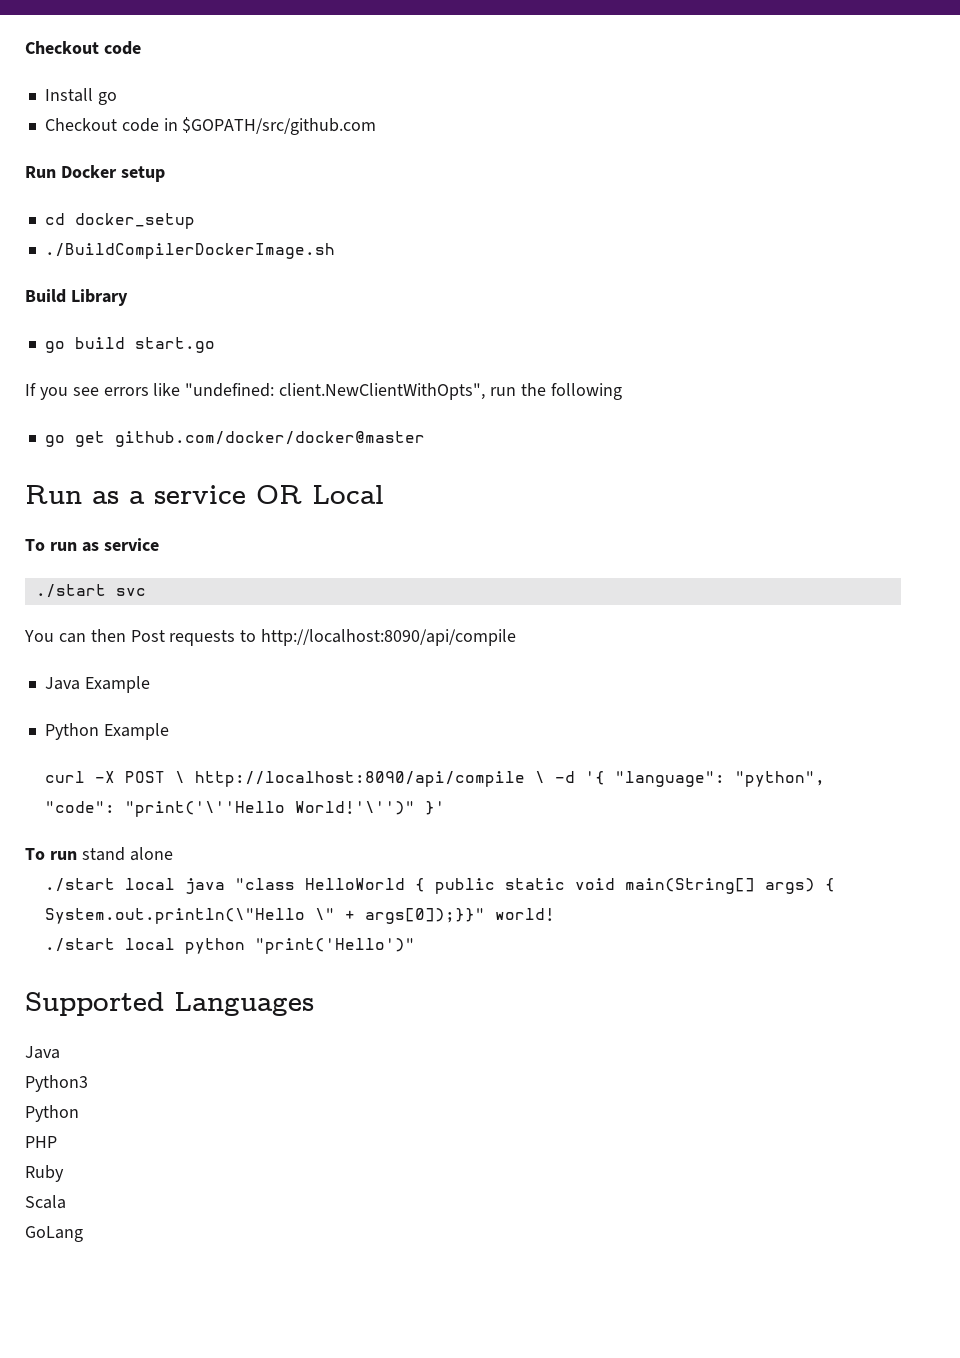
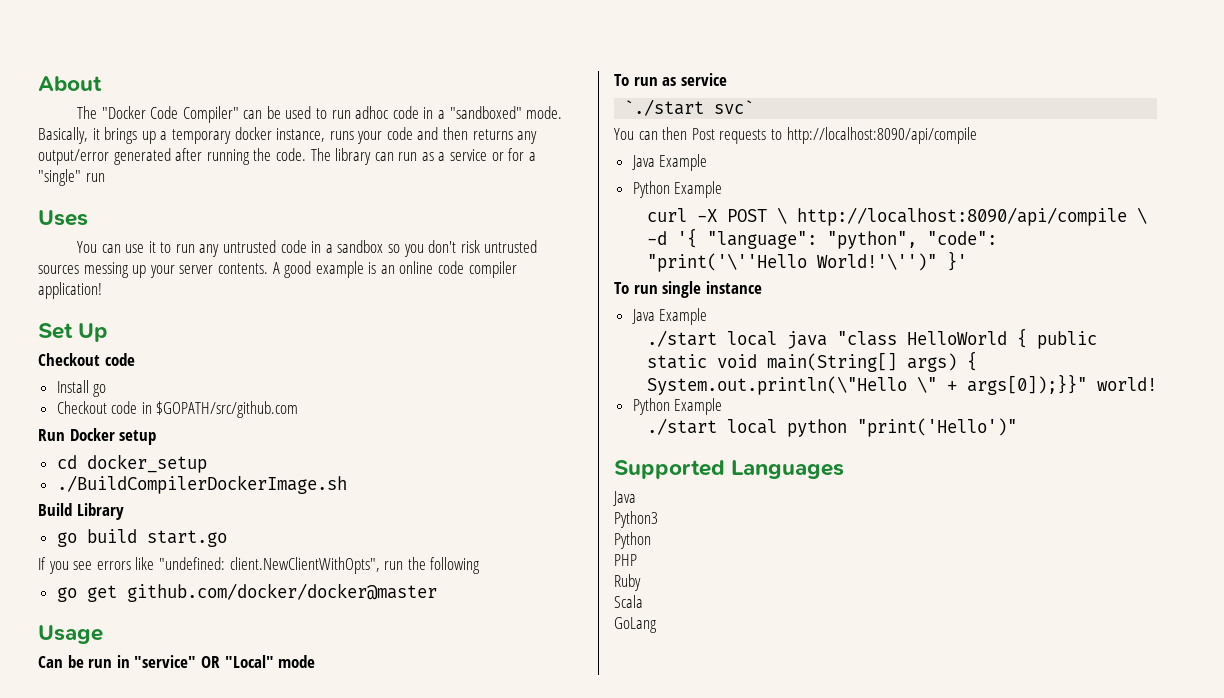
(25, 47) none -> [38,76,102,91] [76,106,563,123] [38,127,538,144] [38,148,536,165] [38,169,105,186] [38,210,88,226] [76,240,538,257] [38,261,517,278] [38,282,102,299] [38,323,109,342] About // The "Docker Code Compiler" can be used to run adhoc code in a "sandboxed" mode. Basically, it brings up a temporary docker instance, runs your code and then returns any output/error generated after running the code. The library can run as a service or for a "single" run // Uses // You can use it to run any untrusted code in a sandbox so you don't risk untrusted sources messing up your server contents. A good example is an online code compiler application! // Set Up //
[25,485,384,504] Run as a service OR Local -> [38,625,103,644] [38,655,316,668] Usage // Can be run in "service" OR "Local" mode
[35,584,146,598] ./start svc -> [624,99,755,116] `./start svc`
[81,847,173,861] stand alone -> [662,281,762,298] [631,308,708,325] single instance // Java Example
(555, 914) none -> [632,398,723,415] // Python Example

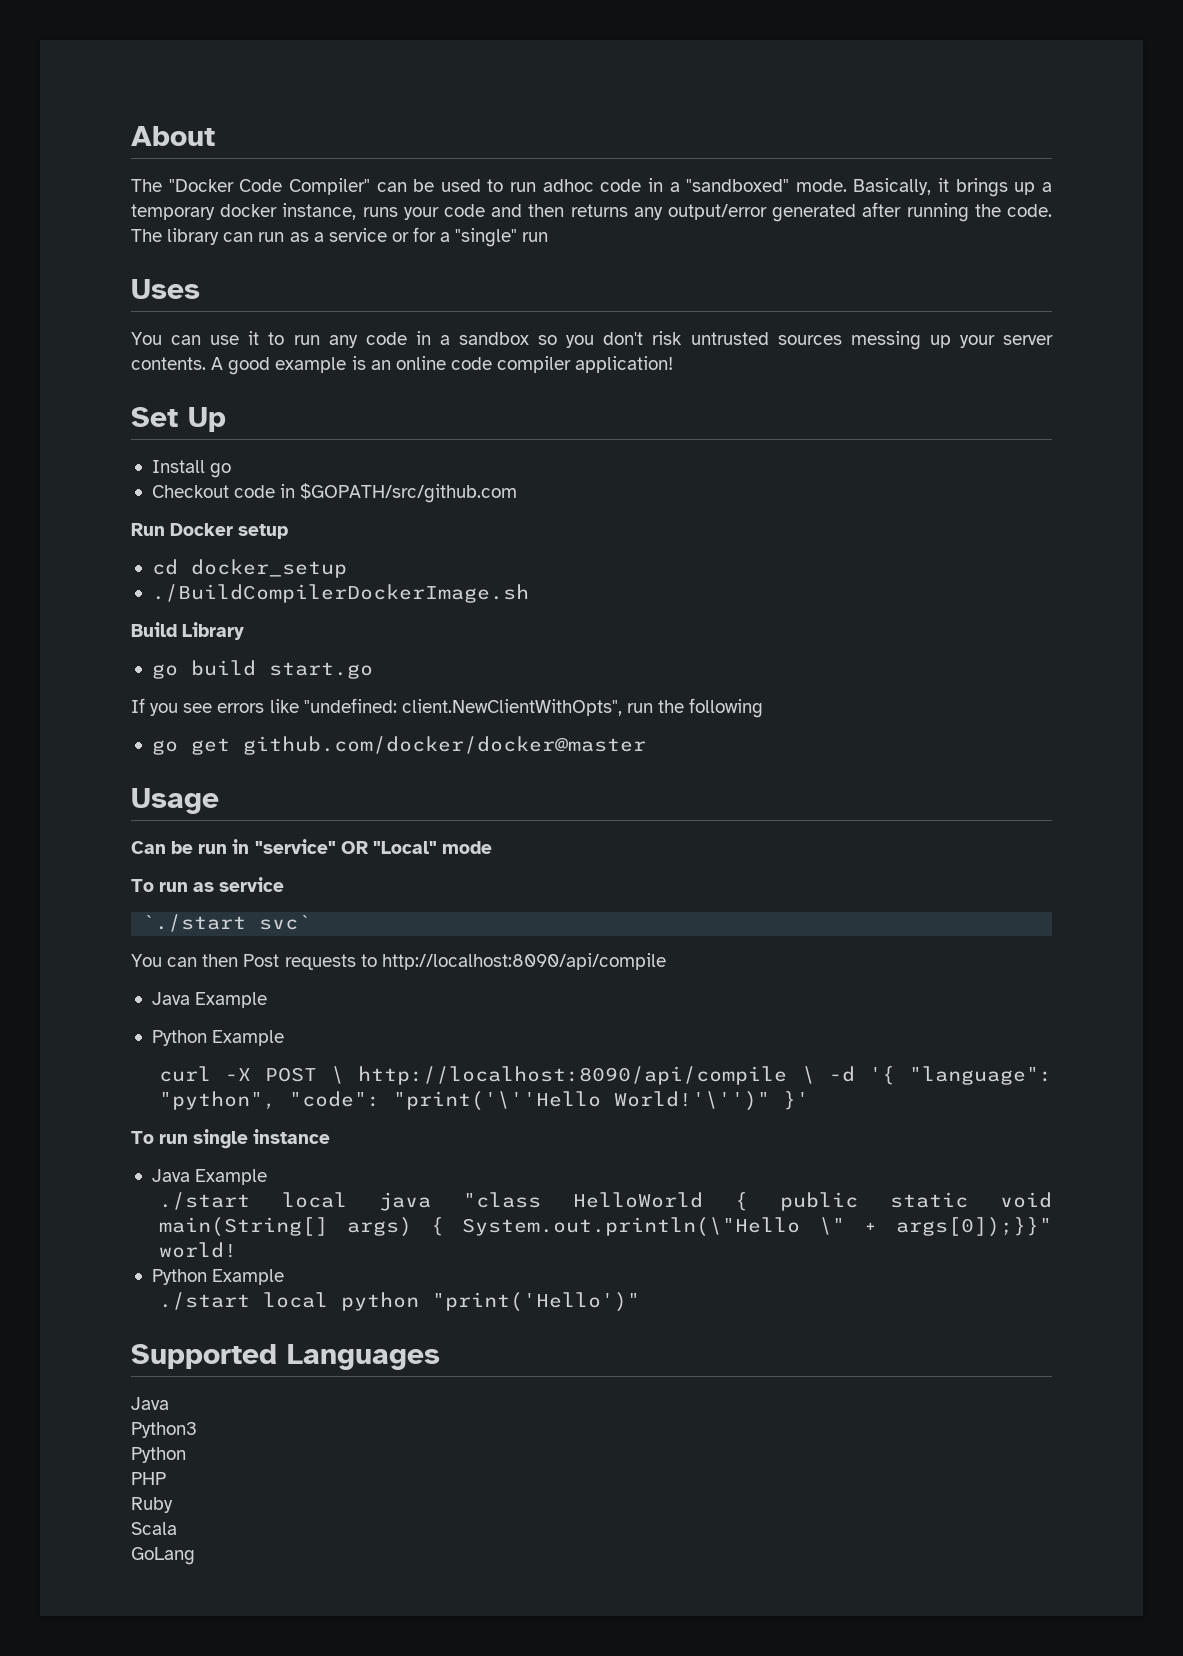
[223,240,277,253] untrusted -> (358, 341) none
[38,353,135,366] // Checkout code -> (226, 419) none

